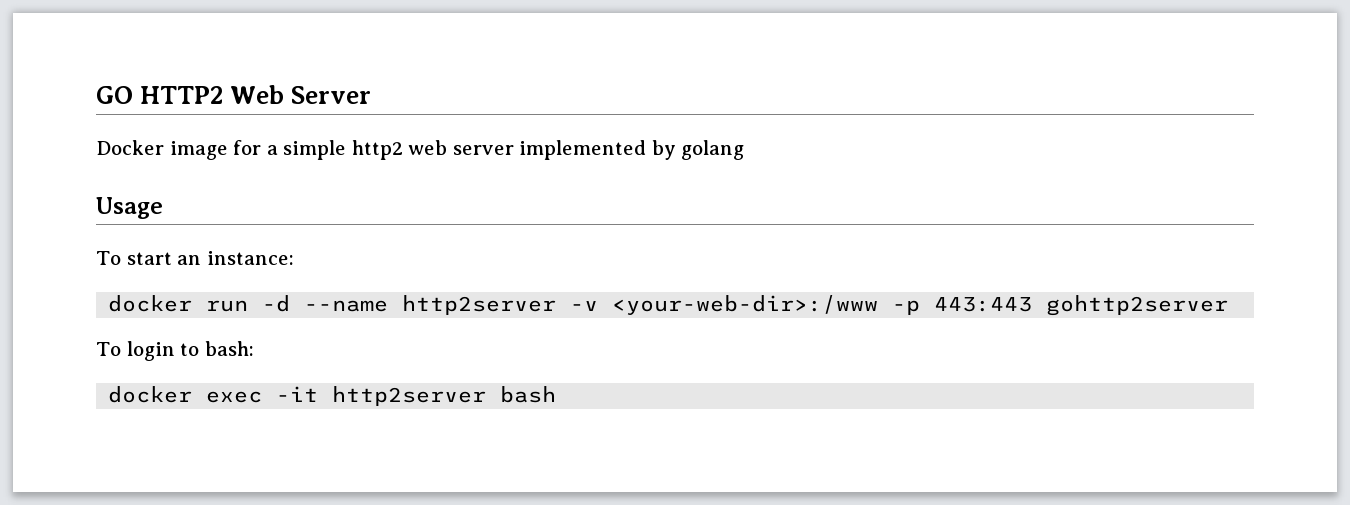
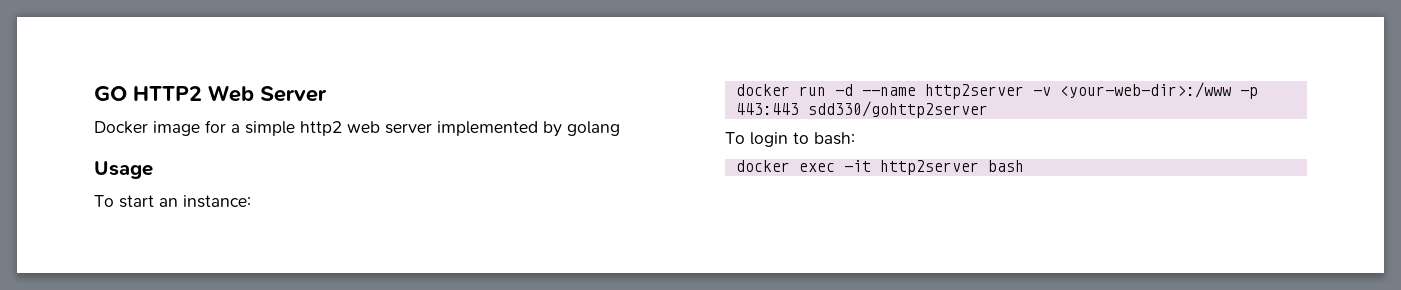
[1046,295,1229,316] gohttp2server -> [807,101,988,118] sdd330/gohttp2server

